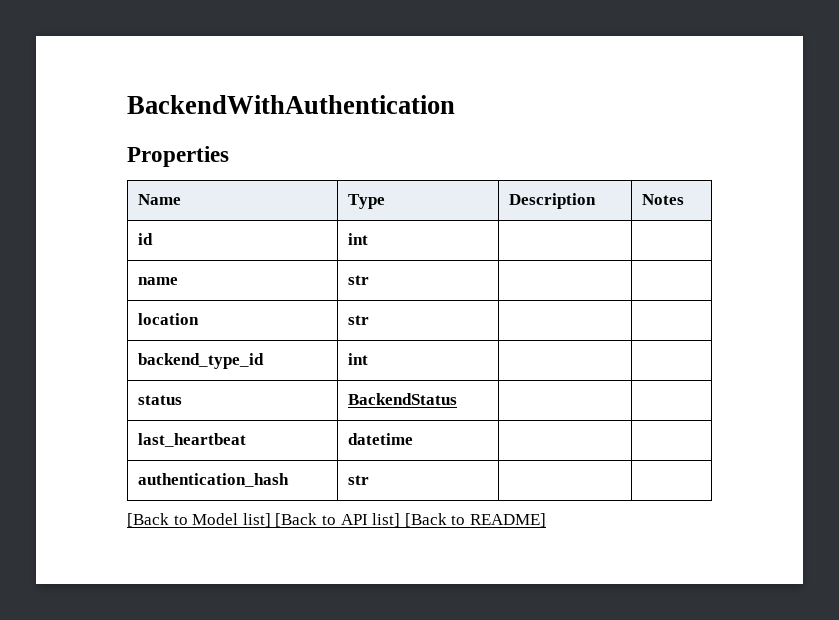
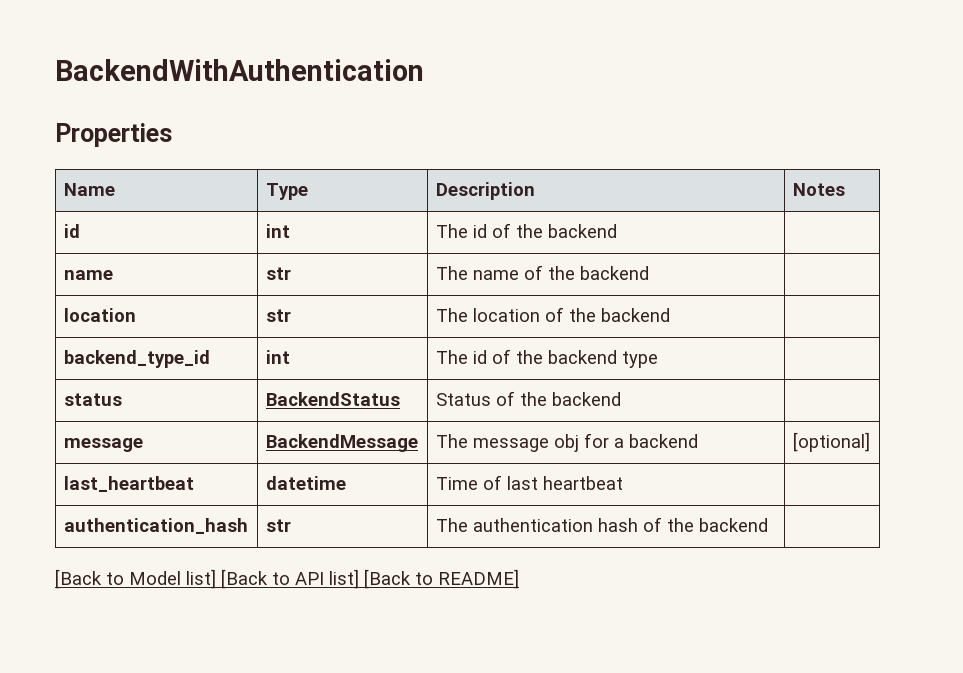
[137,277,178,285] [347,275,369,285] [137,313,199,325] [347,315,369,325] [137,353,264,369] [347,353,368,365] [137,395,182,405] [347,393,457,405] [137,433,246,447] [347,433,413,445] [137,473,289,487] [347,475,369,485] | // name | str | | // location | str | | // backend_type_id | int | | // status | BackendStatus | | // last_heartbeat | datetime | | // authentication_hash | str | -> [435,223,617,238] [63,270,113,280] [265,267,291,280] [435,265,649,280] [63,308,136,322] [265,309,291,322] [435,307,670,322] [63,350,210,368] [265,350,290,364] [435,349,658,368] [63,393,122,406] [265,392,400,406] [435,391,621,406] [63,438,143,452] [265,434,418,452] [435,433,698,452] [792,432,870,452] [63,476,194,492] [265,476,346,490] [435,475,623,490] [63,518,248,534] [265,519,291,532] [435,517,768,532] The id of the backend | // name | str | The name of the backend | // location | str | The location of the backend | // backend_type_id | int | The id of the backend type | // status | BackendStatus | Status of the backend | // message | BackendMessage | The message obj for a backend | [optional] // last_heartbeat | datetime | Time of last heartbeat | // authentication_hash | str | The authentication hash of the backend

